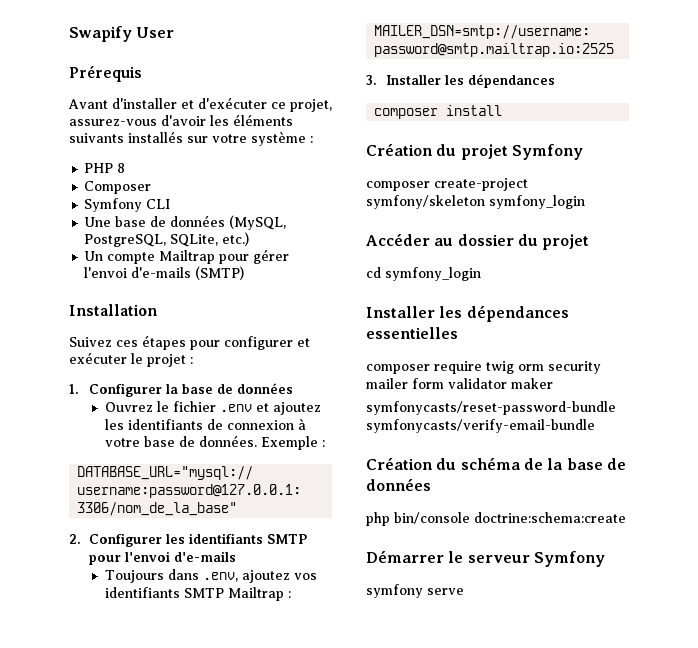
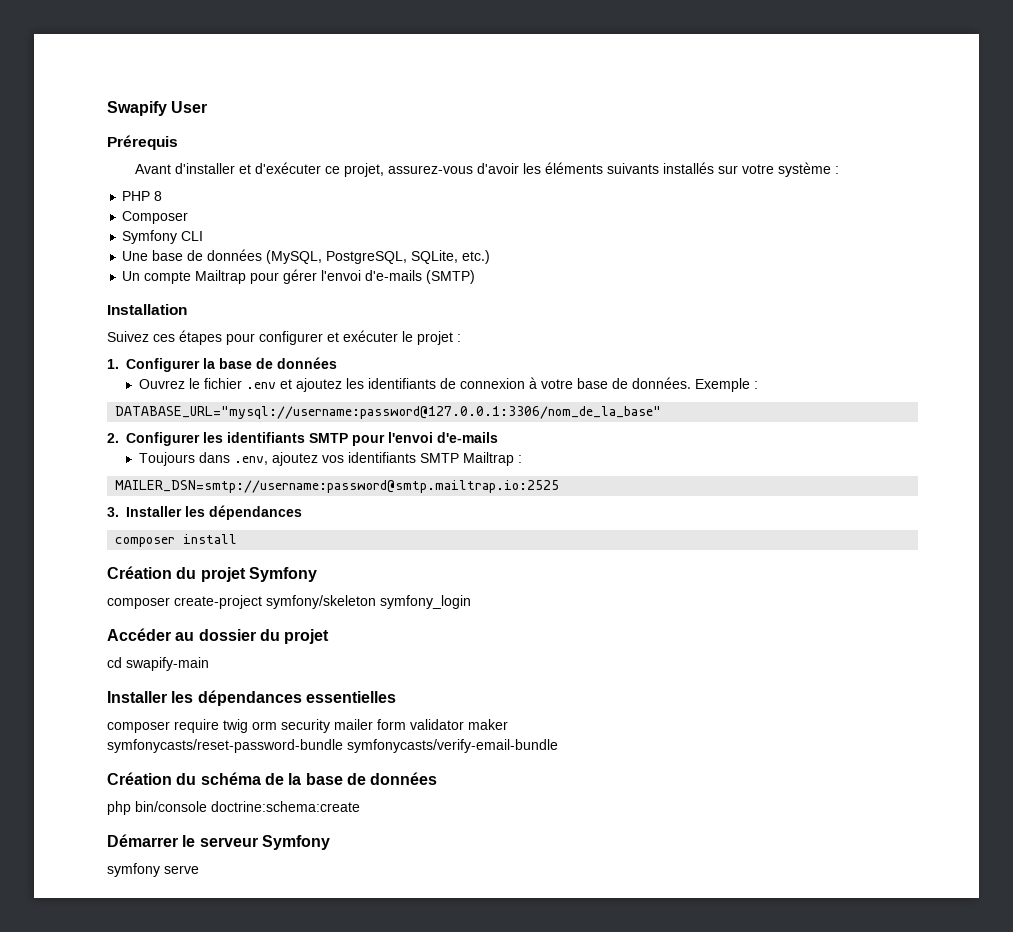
[385,267,481,281] symfony_login -> [126,657,209,671] swapify-main

